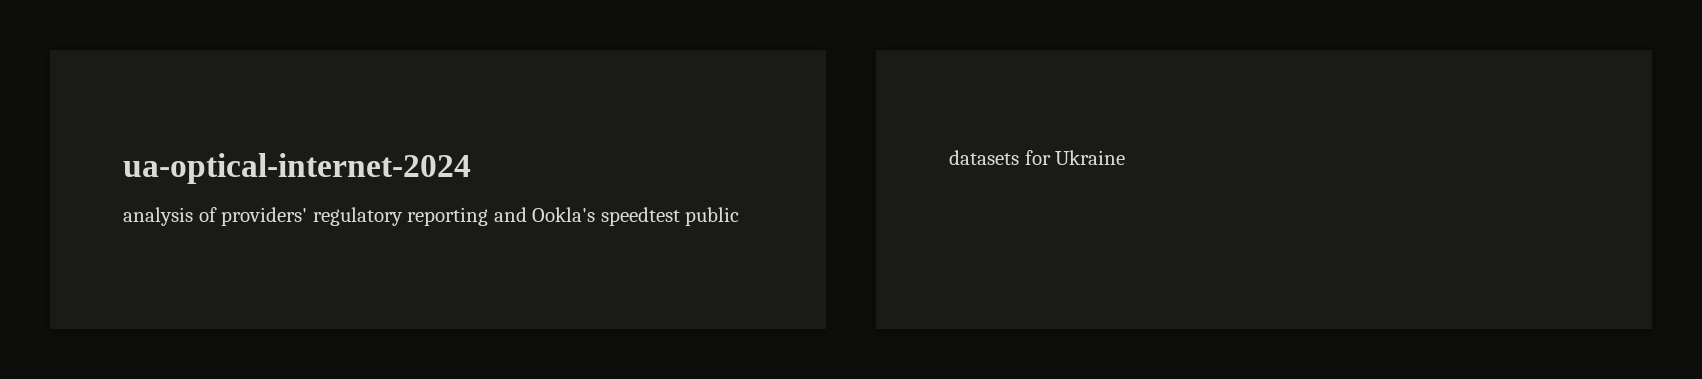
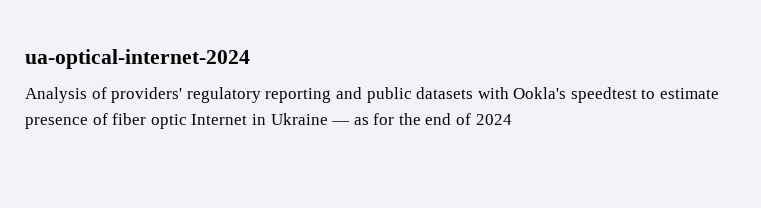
[123,207,193,226] analysis -> [25,87,87,103] Analysis
[532,207,740,226] [949,150,1126,165] Ookla's speedtest public datasets for Ukraine -> [366,87,720,103] [25,113,512,129] public datasets with Ookla's speedtest to estimate presence of fiber optic Internet in Ukraine — as for the end of 2024

